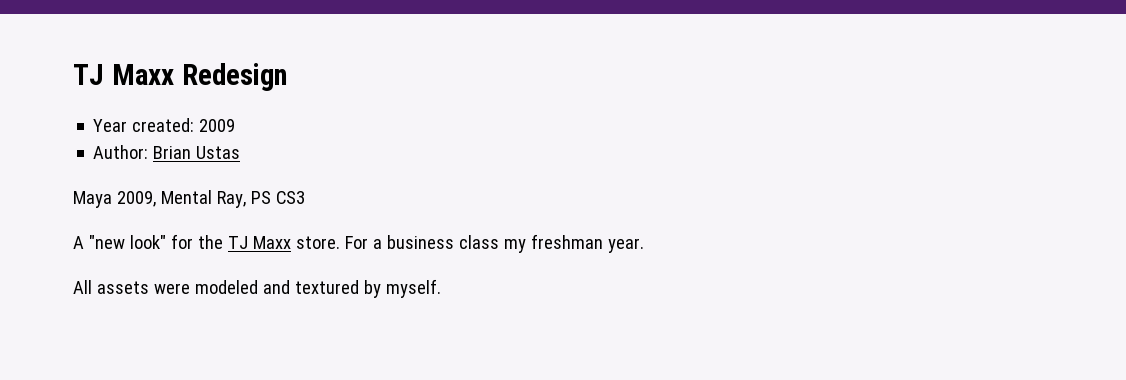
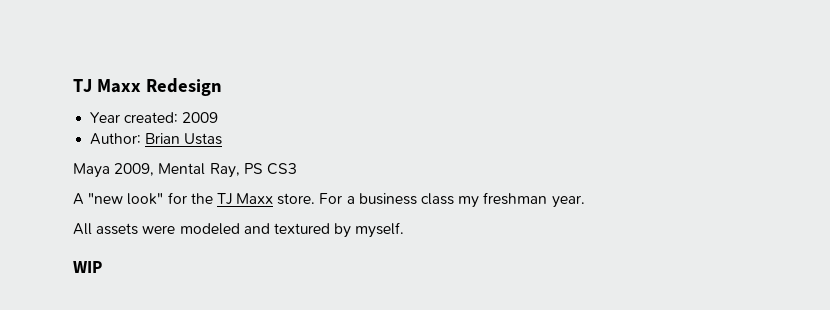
(441, 288) none -> [73,261,102,273] // WIP

